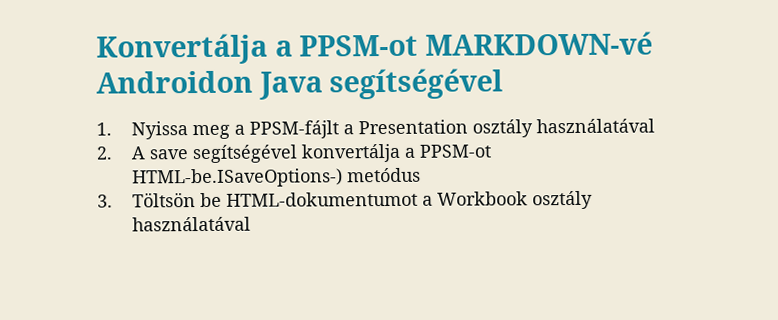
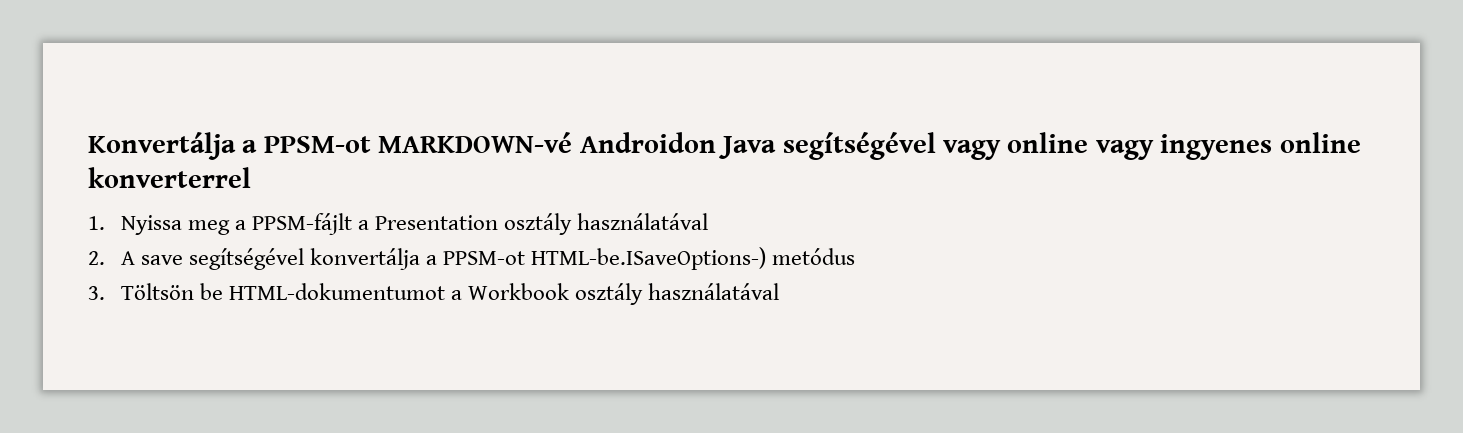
(504, 84) none -> [942,132,1361,160] [88,167,251,188] vagy online vagy ingyenes online konverterrel

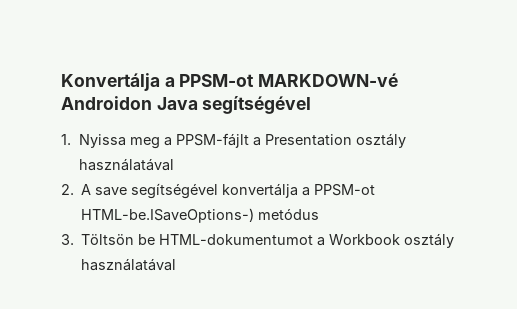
[942,132,1361,160] [88,167,251,188] vagy online vagy ingyenes online konverterrel -> (312, 105) none

